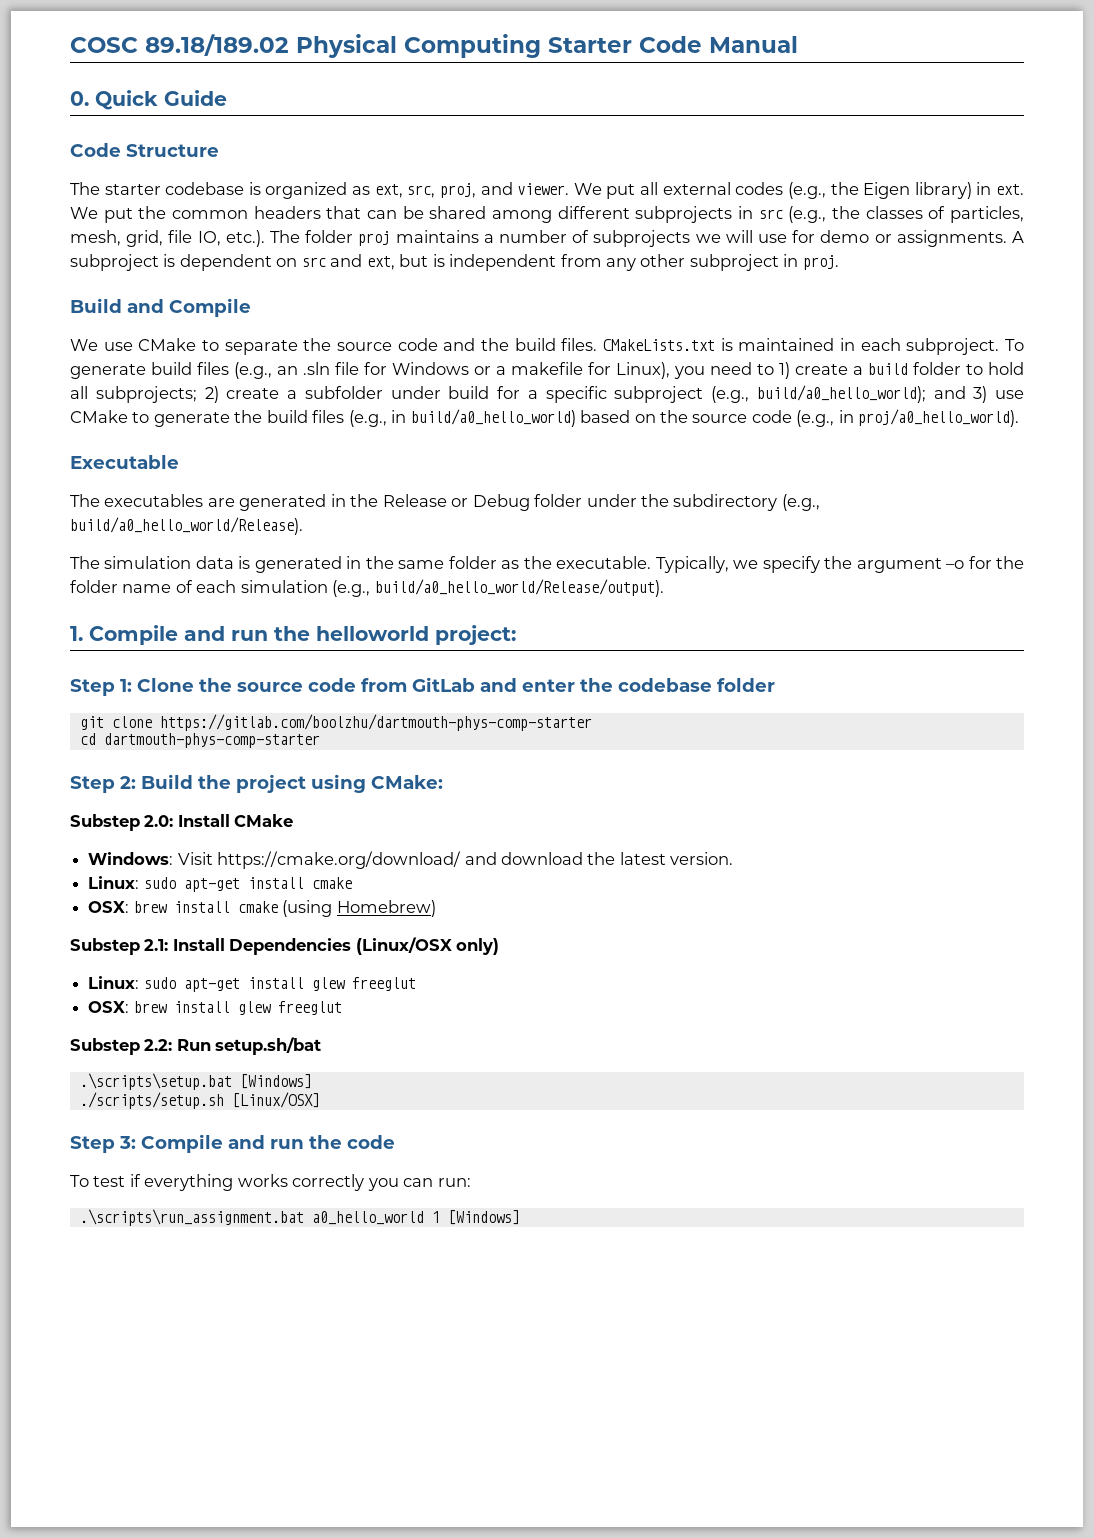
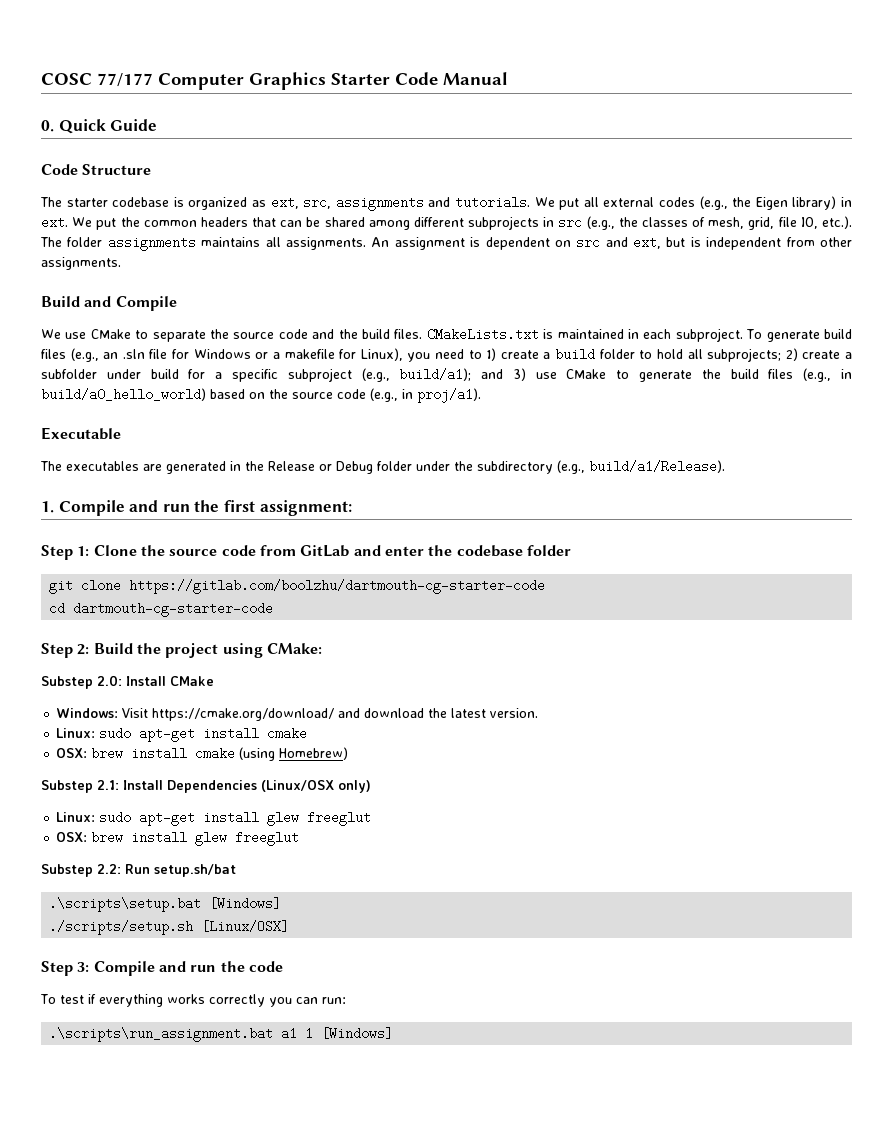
[145,34,541,58] 89.18/189.02 Physical Computing -> [97,72,326,90] 77/177 Computer Graphics
[439,182,570,198] proj, and viewer. -> [335,196,530,211] assignments and tutorials.
[949,206,1024,223] particles, -> (706, 222) none
[358,230,1025,247] [70,254,159,271] proj maintains a number of subprojects we will use for demo or assignments. A subproject -> [107,236,465,251] assignments maintains all assignments. An assignment
[606,254,839,271] any other subproject in proj. -> [820,237,853,247] [41,257,121,270] other assignments.
[756,385,926,403] build/a0_hello_world); -> [399,368,472,381] build/a1);
[858,409,1020,427] proj/a0_hello_world). -> [417,388,481,403] proj/a1).
[70,517,303,535] [70,556,1025,573] [70,579,664,597] build/a0_hello_world/Release). // The simulation data is generated in the same folder as the executable. Typically, we specify the argument –o for the folder name of each simulation (e.g., build/a0_hello_world/Release/output). -> [589,460,725,473] build/a1/Release).
[316,625,516,645] helloworld project: -> [223,500,352,516] first assignment:
[159,714,592,731] https://gitlab.com/boolzhu/dartmouth-phys-comp-starter -> [129,579,546,594] https://gitlab.com/boolzhu/dartmouth-cg-starter-code
[103,733,320,748] dartmouth-phys-comp-starter -> [73,602,274,617] dartmouth-cg-starter-code
[311,1211,424,1225] a0_hello_world -> [281,1027,298,1040] a1

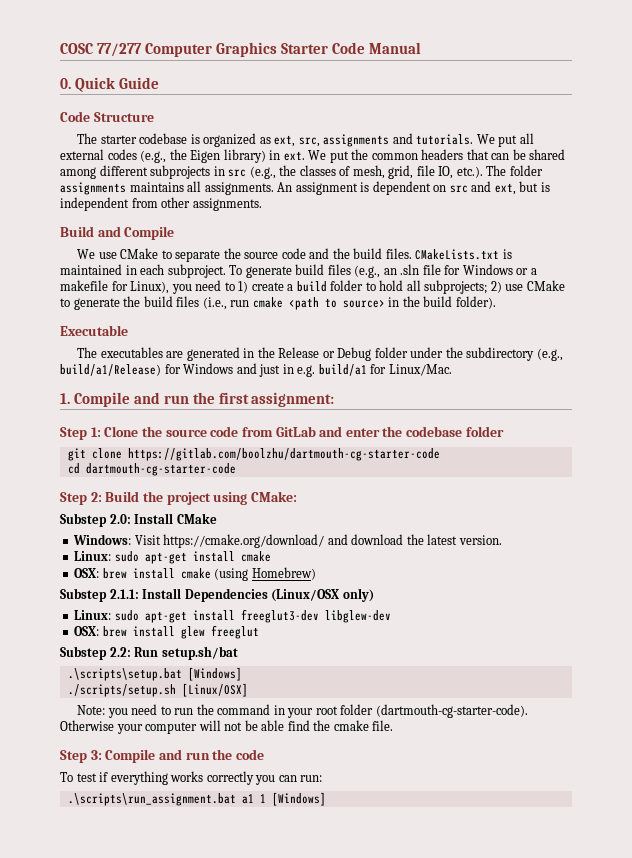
[97,73,153,87] 77/177 -> [97,43,143,57] 77/277
[802,350,853,359] [41,368,526,382] create a subfolder under build for a specific subproject (e.g., build/a1); and 3) -> (502, 287) none
[803,368,852,382] [41,388,481,403] (e.g., in build/a0_hello_world) based on the source code (e.g., in proj/a1). -> [202,296,496,310] (i.e., run cmake <path to source> in the build folder).
[589,460,725,473] build/a1/Release). -> [60,363,452,377] build/a1/Release) for Windows and just in e.g. build/a1 for Linux/Mac.
[97,780,119,790] 2.1: -> [109,589,139,599] 2.1.1:
[267,811,372,826] glew freeglut -> [240,609,391,623] freeglut3-dev libglew-dev
(290, 926) none -> [77,704,528,718] [60,720,394,734] // Note: you need to run the command in your root folder (dartmouth-cg-starter-code). Otherwise your computer will not be able find the cmake file.

